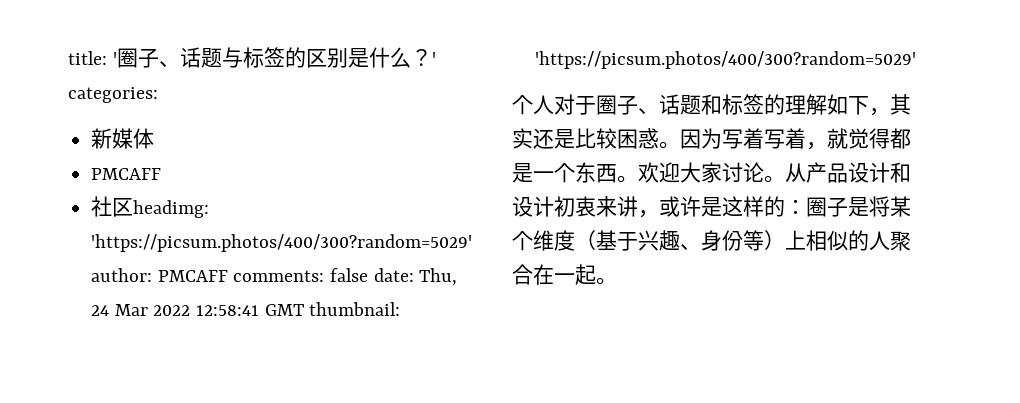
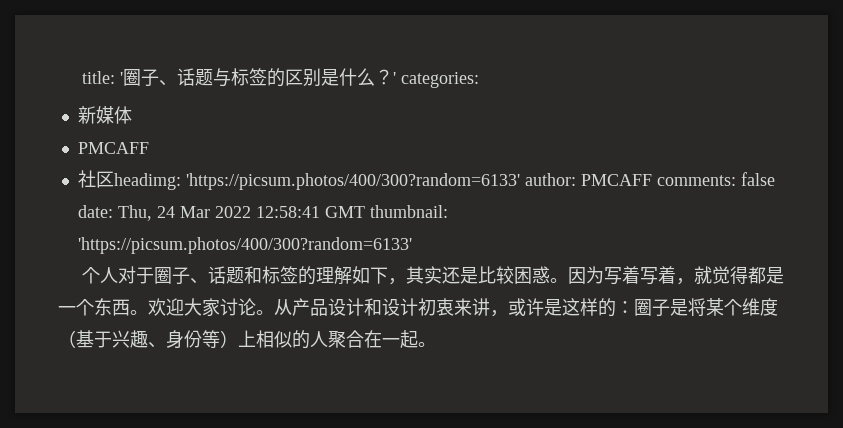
[91,234,473,252] 'https://picsum.photos/400/300?random=5029' -> [185,173,520,190] 'https://picsum.photos/400/300?random=6133'
[535,51,917,69] 'https://picsum.photos/400/300?random=5029' -> [77,237,412,254] 'https://picsum.photos/400/300?random=6133'

